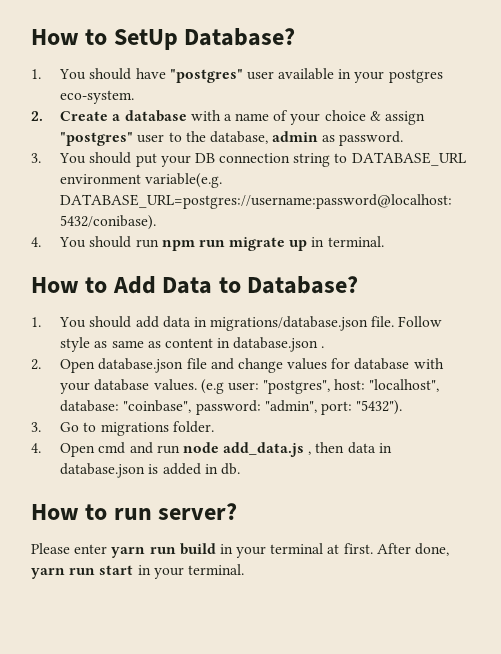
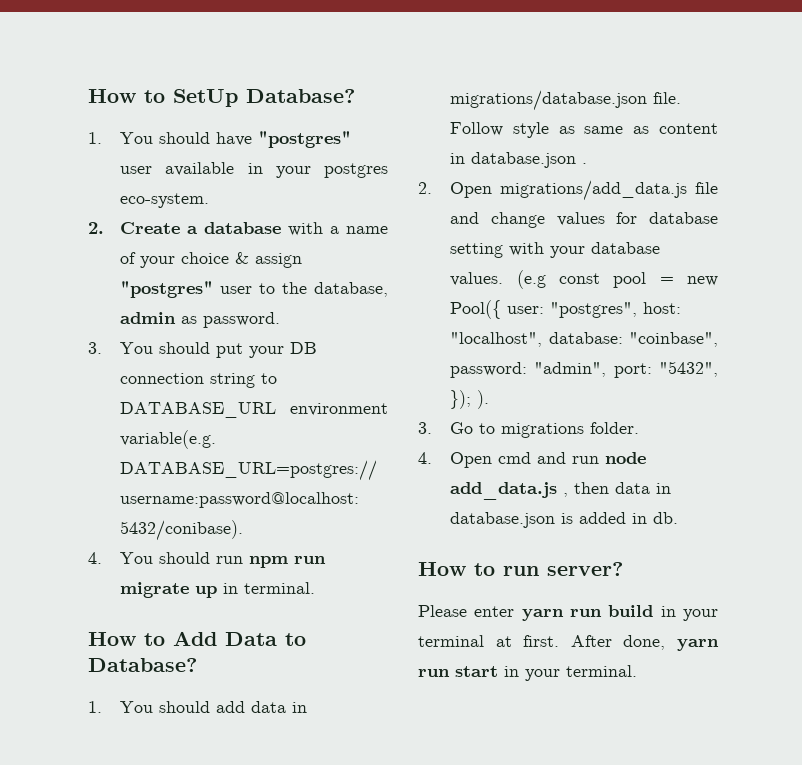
[98,358,184,373] database.json -> [500,180,688,201] migrations/add_data.js
(410, 364) none -> [450,243,504,258] setting
(224, 386) none -> [558,272,718,288] [450,300,502,319] const pool = new Pool({
[356,400,403,415] "5432"). -> [659,361,718,377] [450,390,490,409] "5432", }); ).

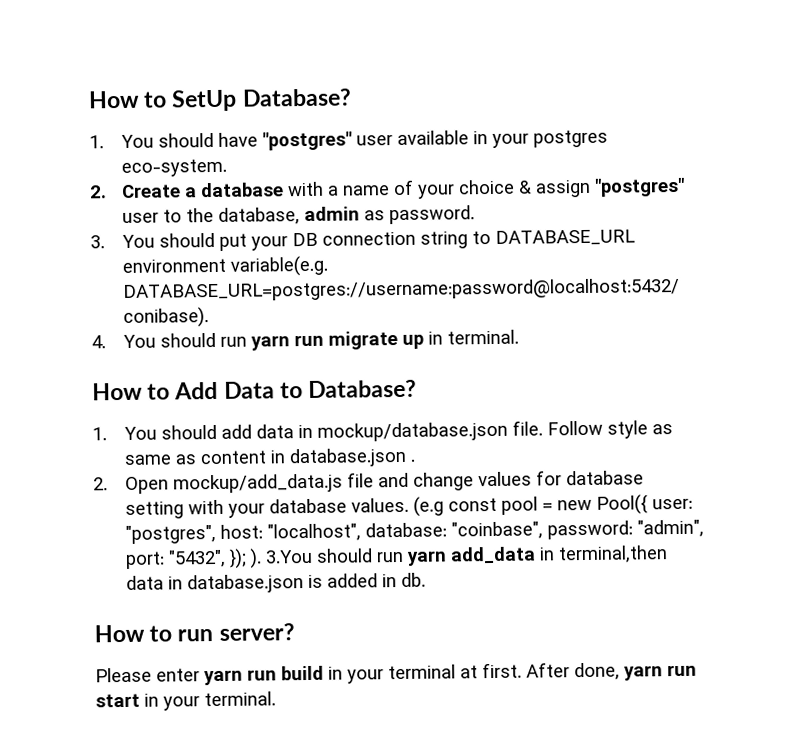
[249,556,289,568] npm -> [250,335,291,351] yarn
[450,90,648,111] migrations/database.json -> [317,421,509,442] mockup/database.json
[500,180,688,201] migrations/add_data.js -> [173,473,344,494] mockup/add_data.js
[418,422,640,438] [418,452,647,468] [450,482,610,500] // 3. Go to migrations folder. // 4. Open cmd and run node add_data.js , then -> [265,545,669,566] 3.You should run yarn add_data in terminal,then

